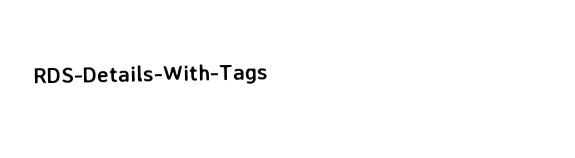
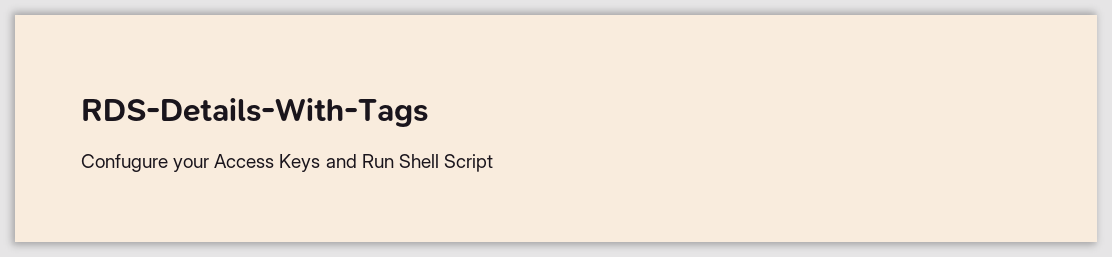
(269, 75) none -> [81,154,493,172] // Confugure your Access Keys and Run Shell Script

